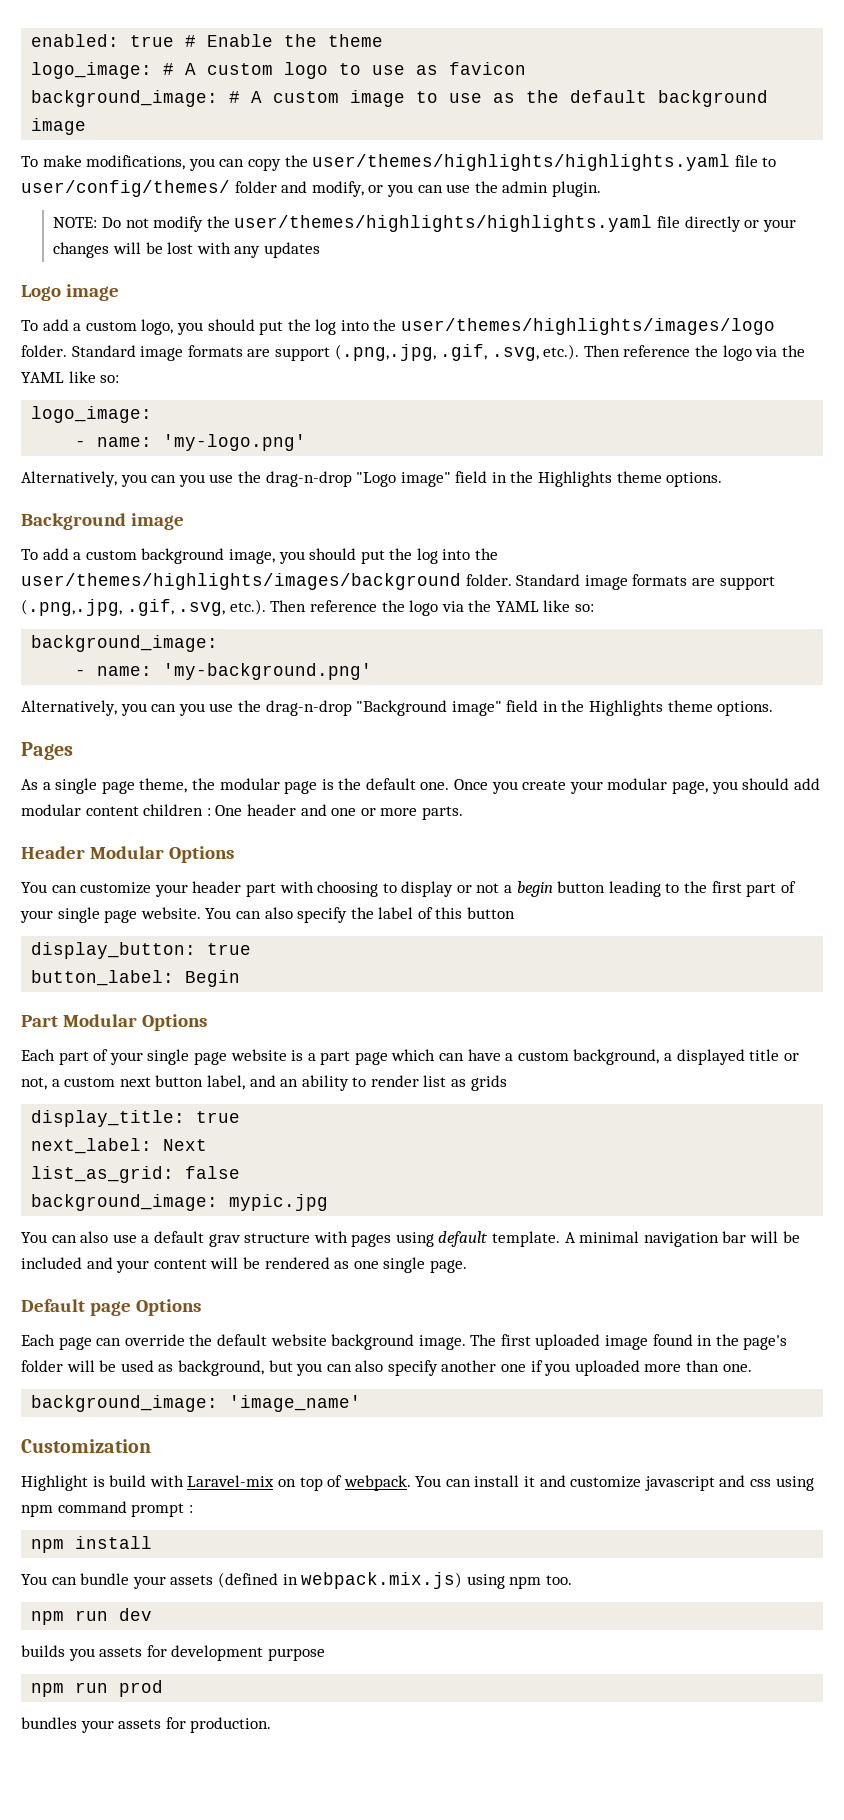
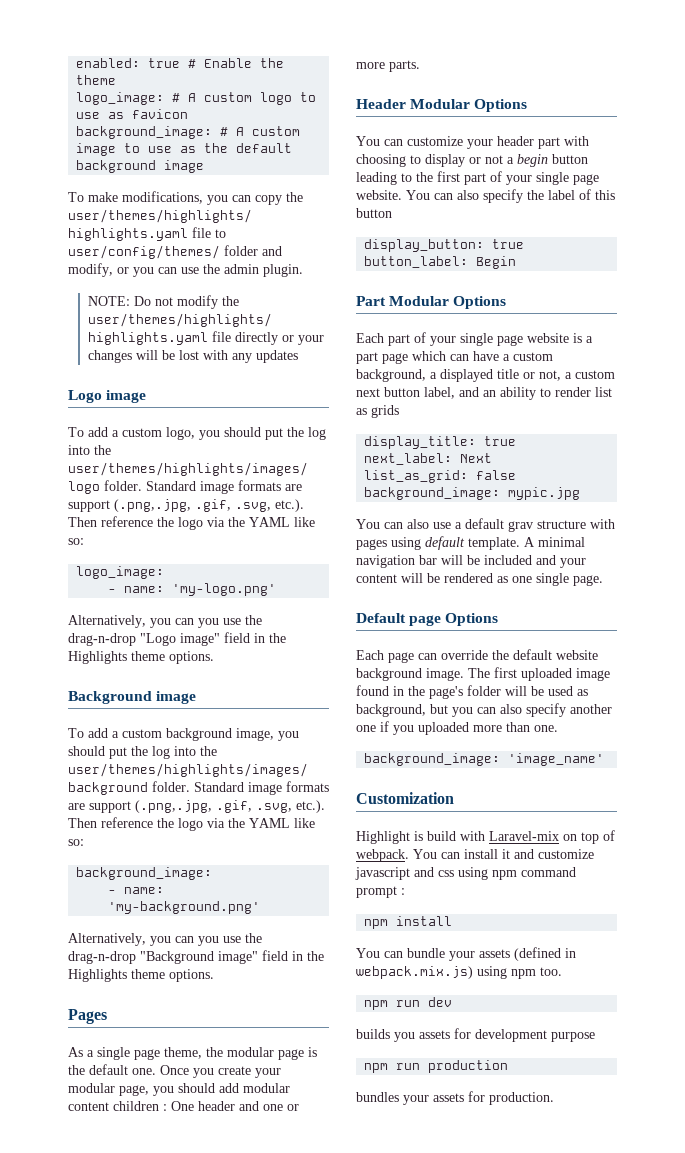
[119,1680,164,1697] prod -> [428,1060,509,1073] production

